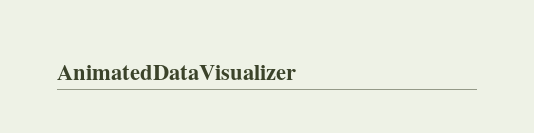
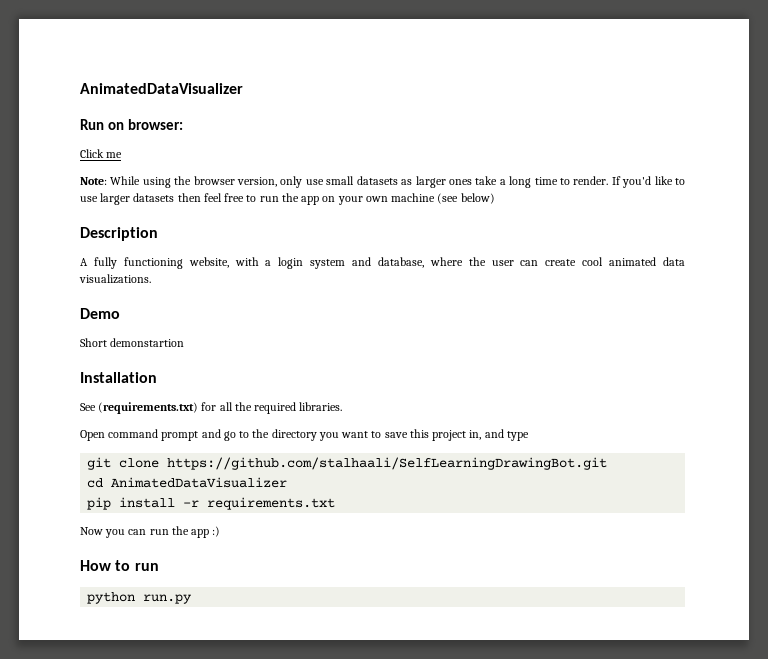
[57,65,296,80] AnimatedDataVisualizer -> [80,83,243,94] [80,119,183,130] [80,149,123,158] [80,176,685,188] [80,193,495,205] [80,227,158,241] [80,257,685,269] [79,274,151,284] [80,308,120,319] [80,338,185,347] [80,372,157,383] [80,402,343,414] [80,429,529,441] [87,457,608,470] [87,477,288,488] [87,497,336,510] [80,526,221,538] [80,560,159,571] [87,592,193,604] AnimatedDataVisualizer // Run on browser: // Click me // Note: While using the browser version, only use small datasets as larger ones take a long time to render. If you'd like to use larger datasets then feel free to run the app on your own machine (see below) // Description // A fully functioning website, with a login system and database, where the user can create cool animated data visualizations. // Demo // Short demonstartion // Installation // See (requirements.txt) for all the required libraries. // Open command prompt and go to the directory you want to save this project in, and type // git clone https://github.com/stalhaali/SelfLearningDrawingBot.git // cd AnimatedDataVisualizer // pip install -r requirements.txt // Now you can run the app :) // How to run // python run.py

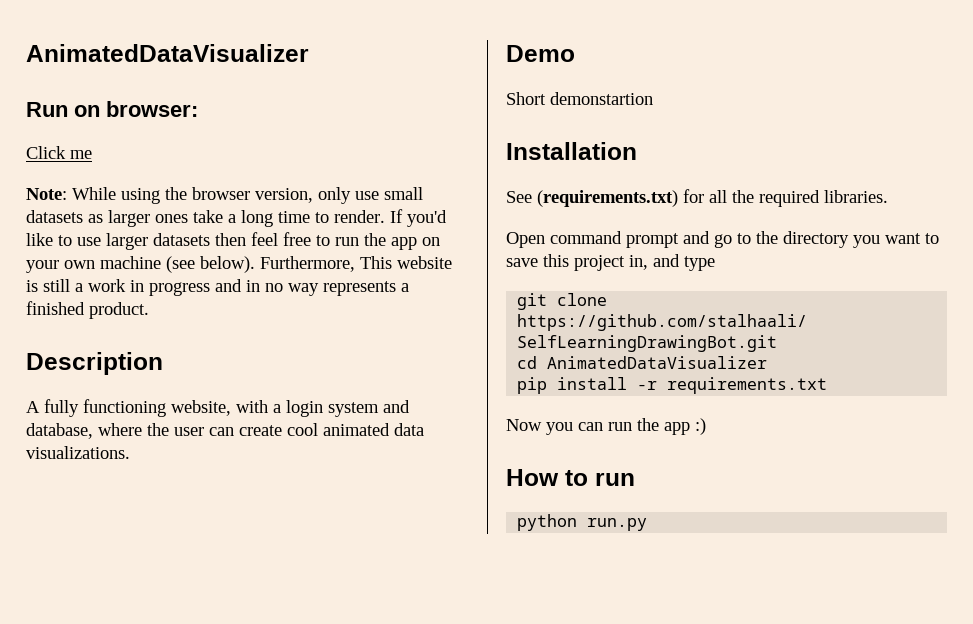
[460,193,495,204] below) -> [200,256,452,273] [26,279,409,296] [26,301,149,319] below). Furthermore, This website is still a work in progress and in no way represents a finished product.

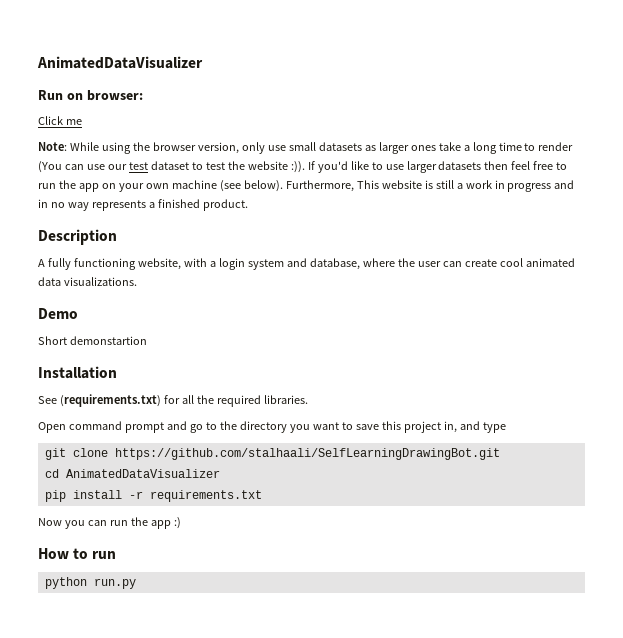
[334,210,385,223] render. -> [538,142,574,151] [38,161,305,173] render (You can use our test dataset to test the website :)).

